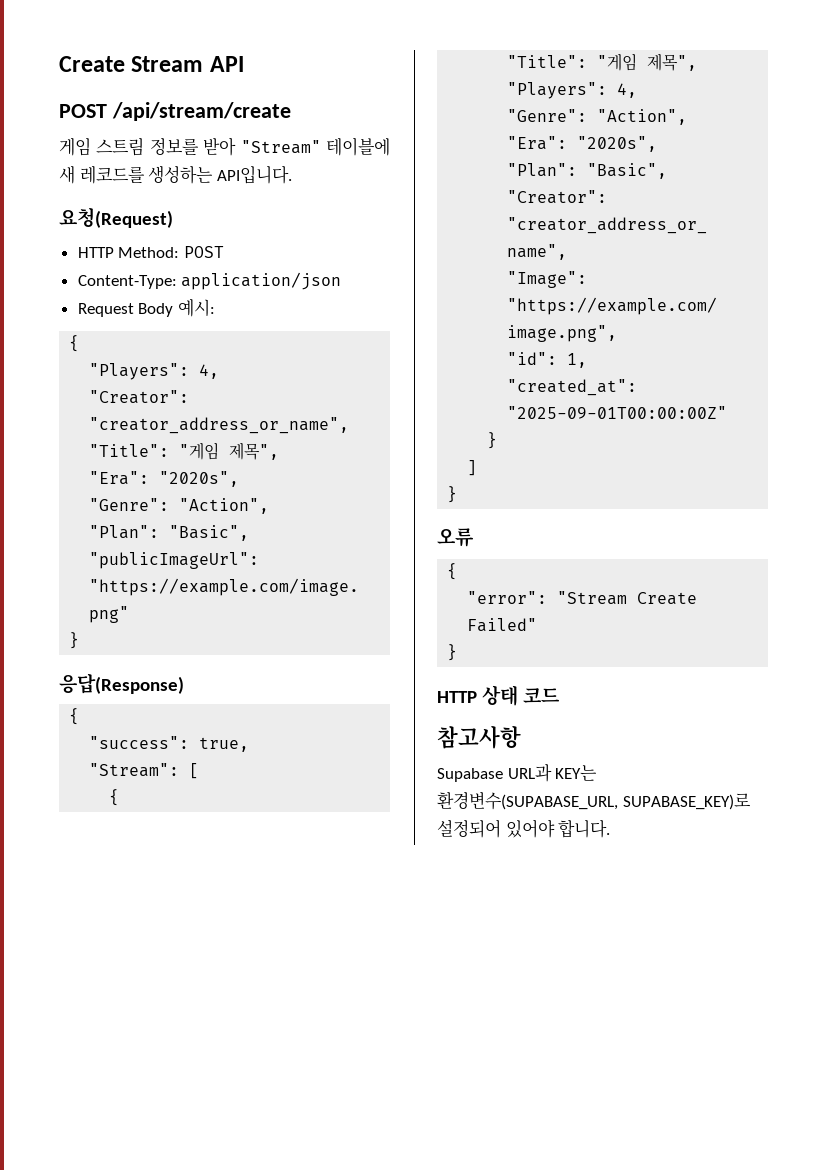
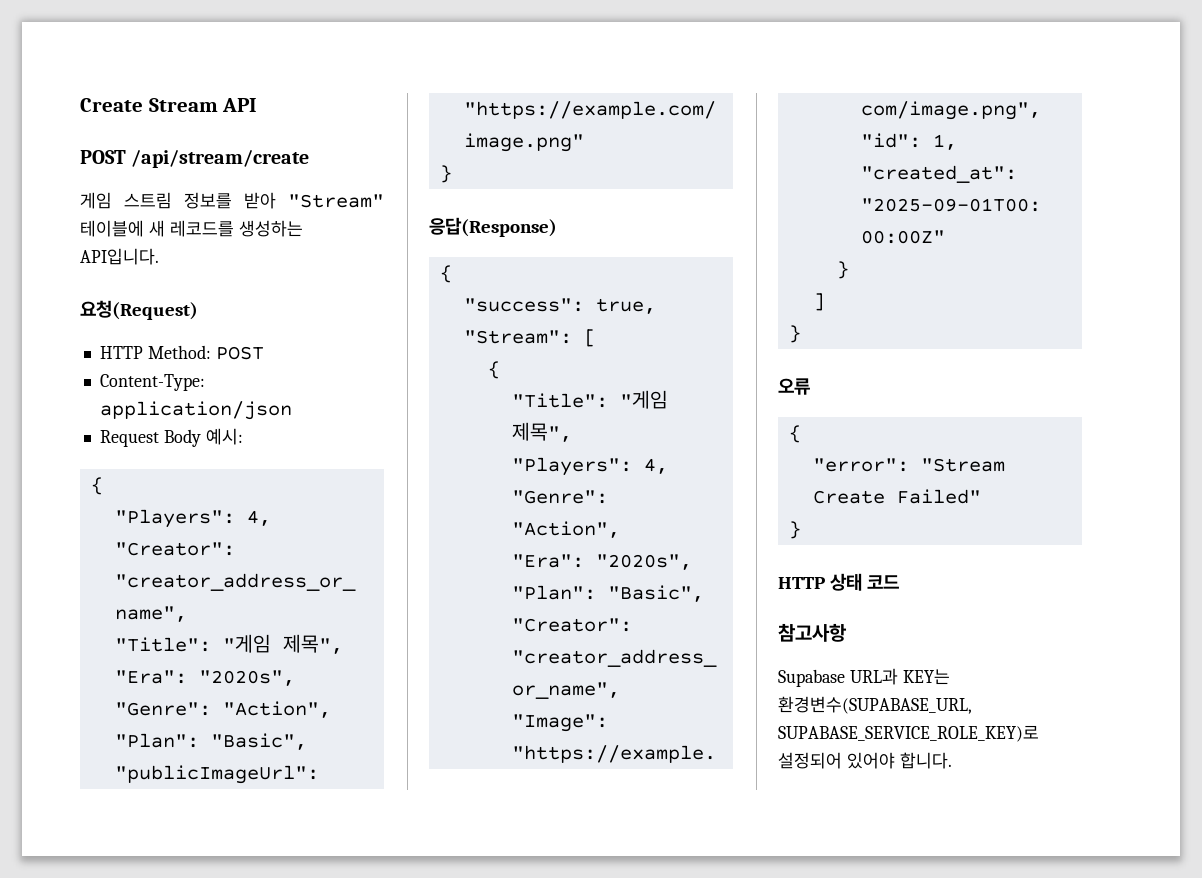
[622,793,751,810] SUPABASE_KEY)로 -> [778,725,1039,742] SUPABASE_SERVICE_ROLE_KEY)로

